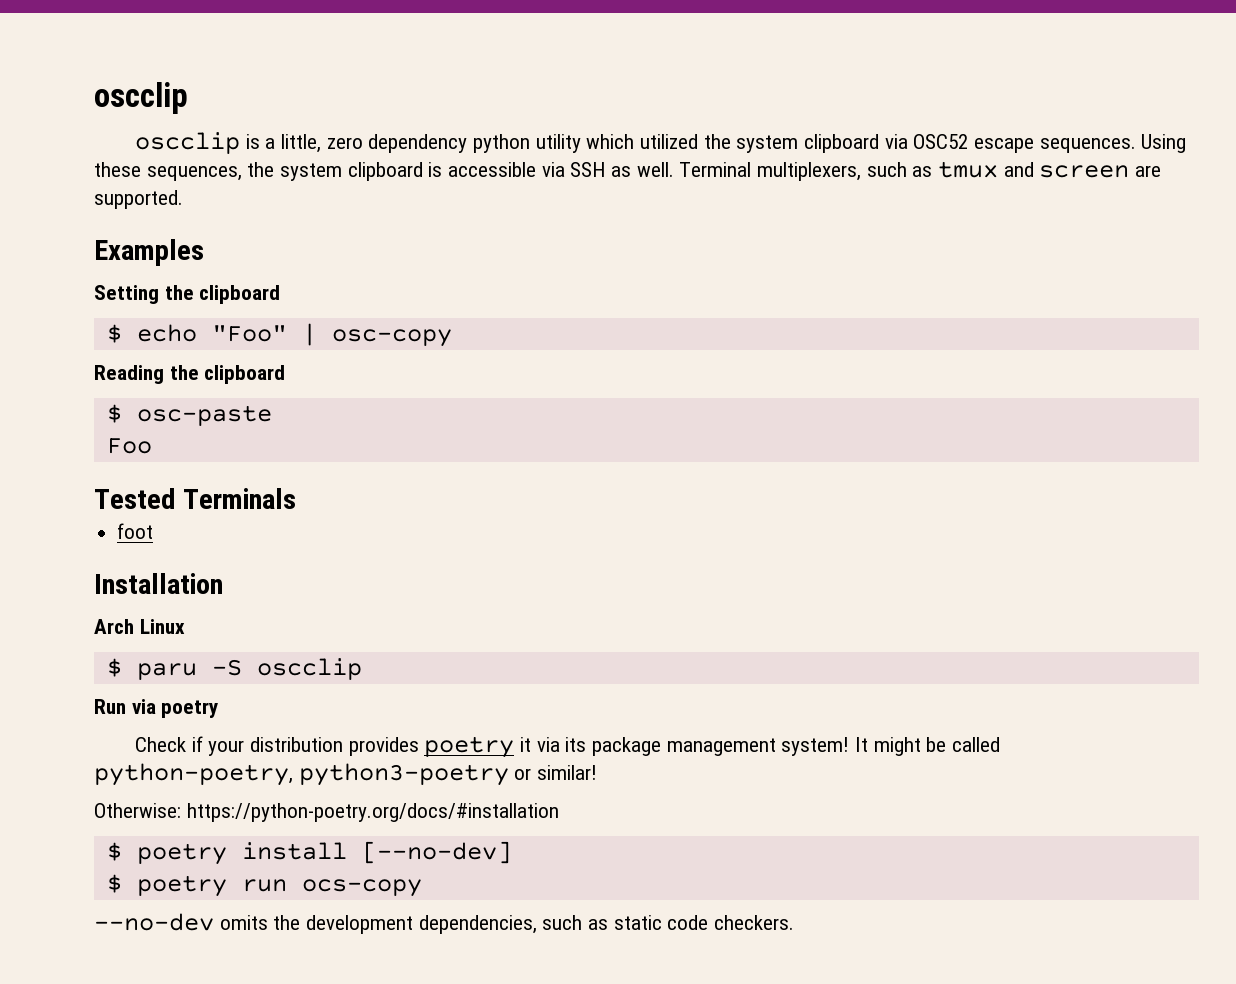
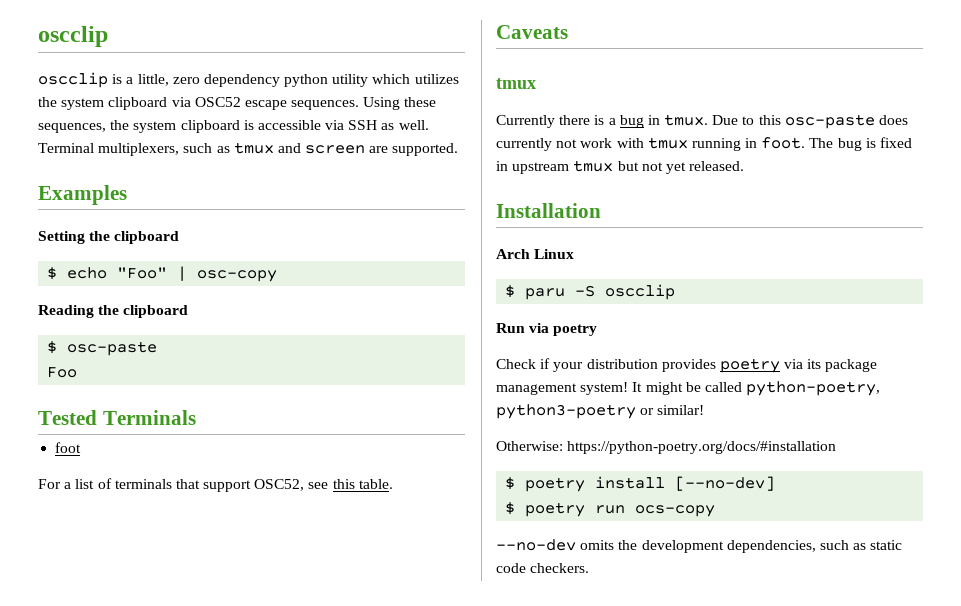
[639,134,698,149] utilized -> [414,74,459,84] utilizes
(154, 531) none -> [38,478,393,492] [496,25,568,39] [496,78,536,89] [496,114,909,129] [496,137,913,151] [496,160,745,174] // For a list of terminals that support OSC52, see this table. // Caveats // tmux // Currently there is a bug in tmux. Due to this osc-paste does currently not work with tmux running in foot. The bug is fixed in upstream tmux but not yet released.
[519,737,531,752] it -> (780, 365) none

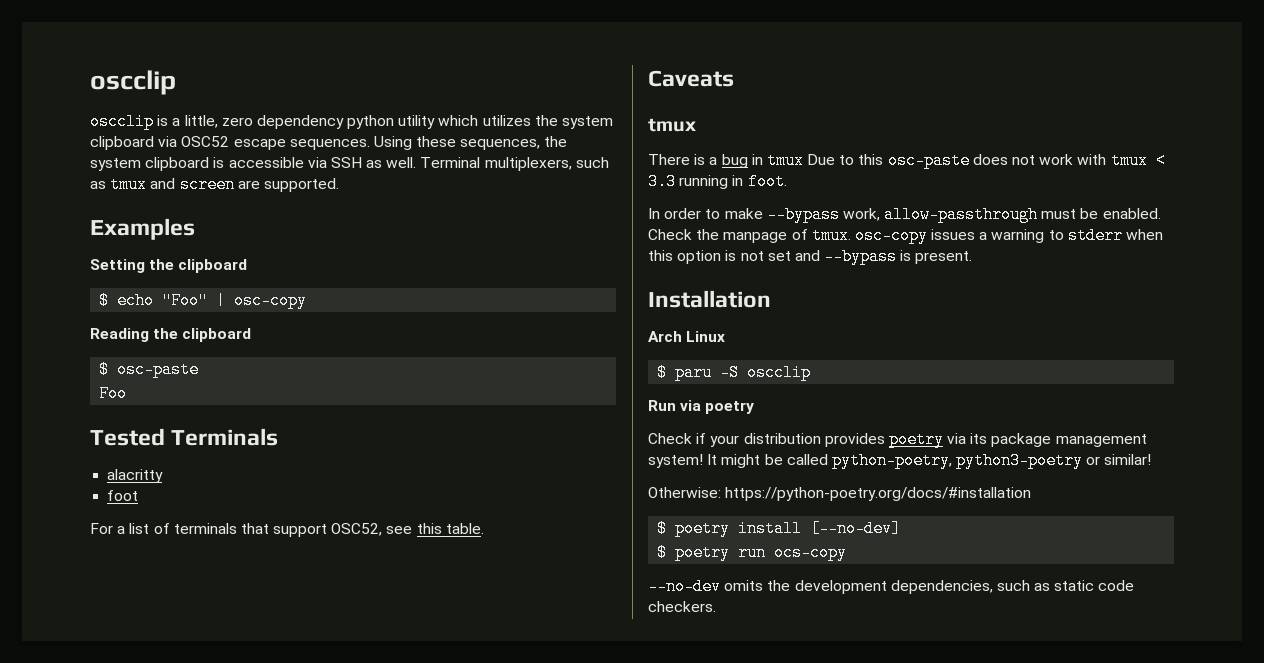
(196, 417) none -> [107,469,164,483] // alacritty
[496,115,591,128] Currently there -> [648,154,690,165] There
[664,114,709,126] tmux. -> [766,152,804,169] tmux
[496,138,552,151] currently -> (1008, 159) none
(688, 143) none -> [1155,152,1166,169] [648,173,676,190] < 3.3
[809,137,913,151] [496,160,745,174] The bug is fixed in upstream tmux but not yet released. -> [648,206,1161,223] [648,227,1164,244] [648,248,973,265] // In order to make --bypass work, allow-passthrough must be enabled. Check the manpage of tmux. osc-copy issues a warning to stderr when this option is not set and --bypass is present.

